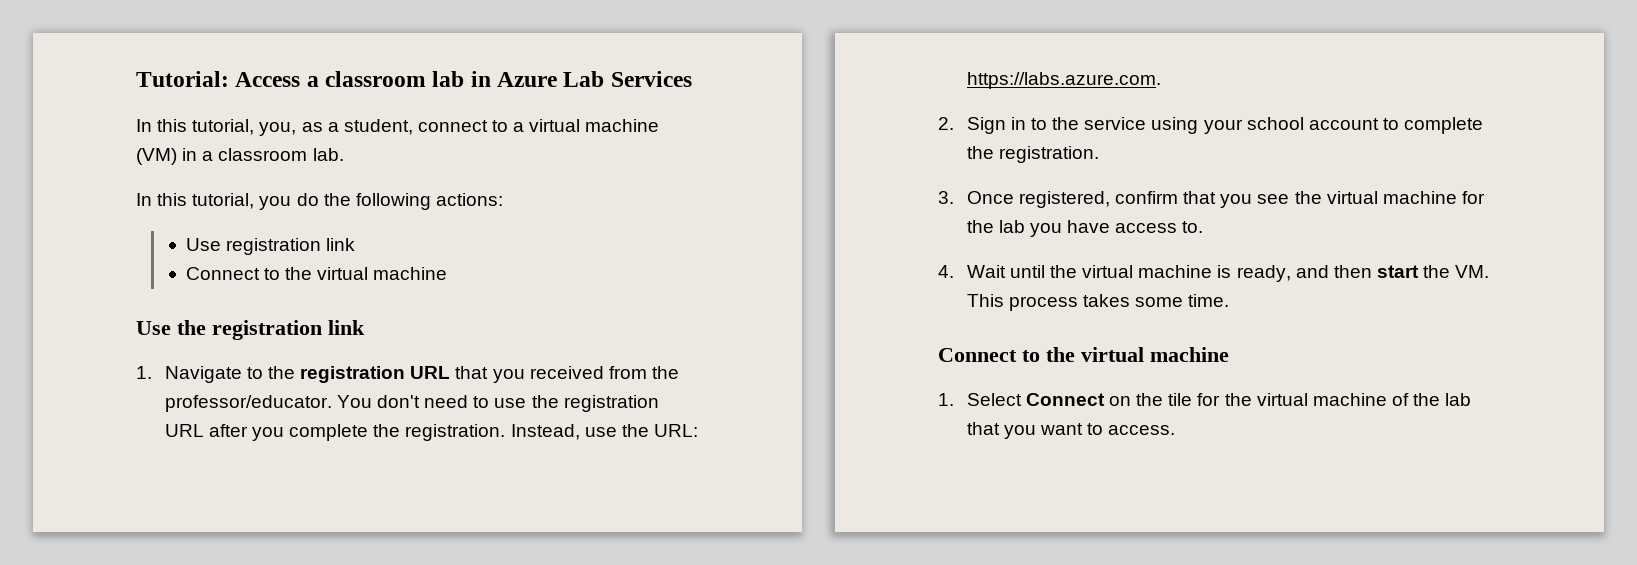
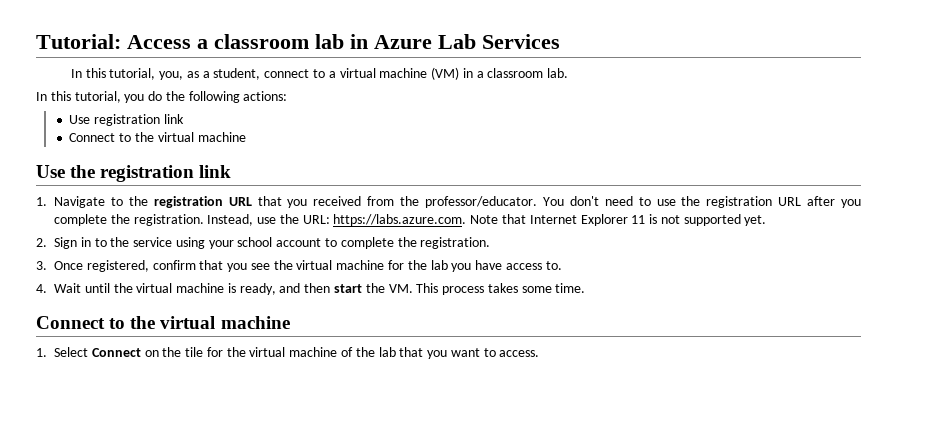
(1161, 80) none -> [470,214,767,226] Note that Internet Explorer 11 is not supported yet.

